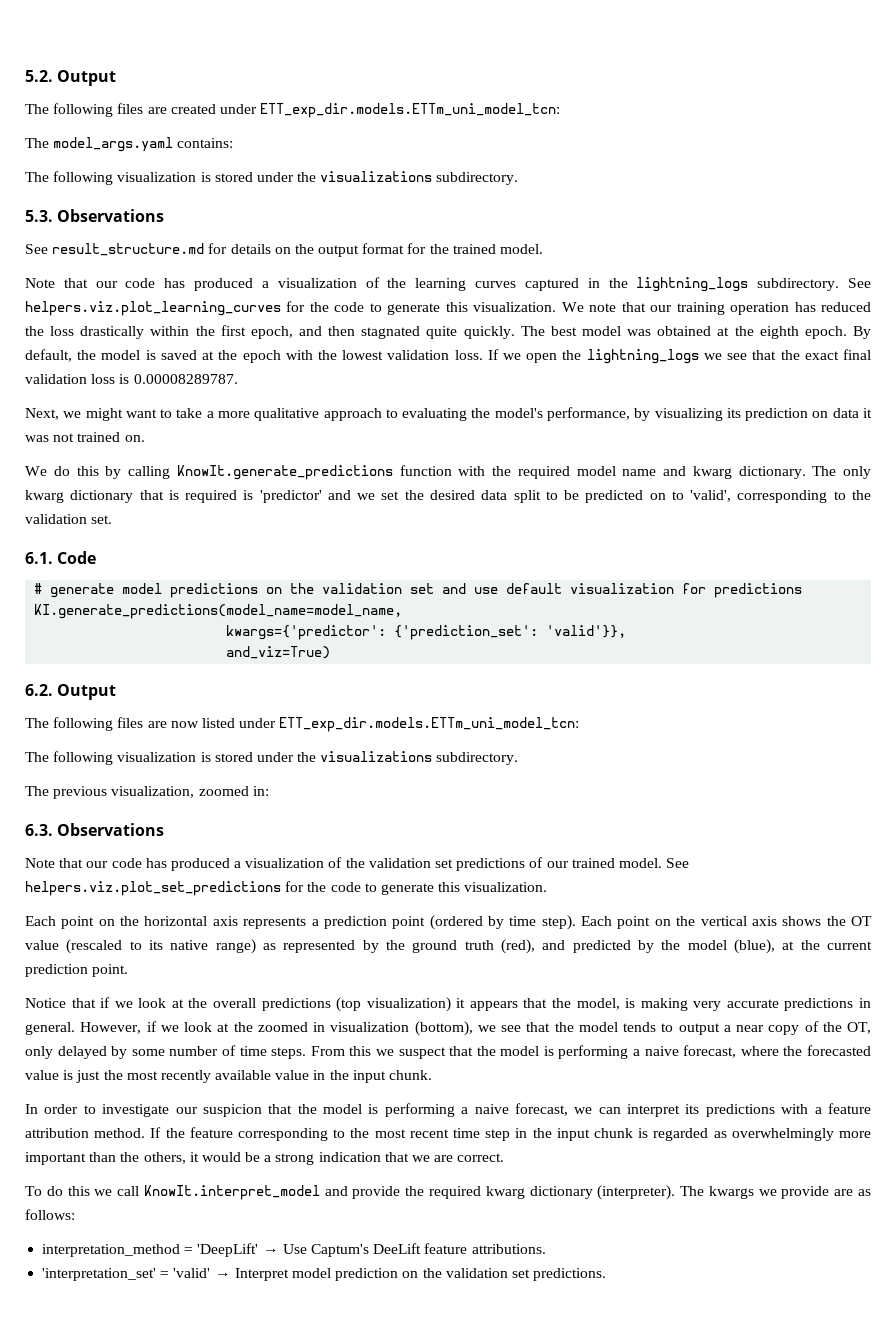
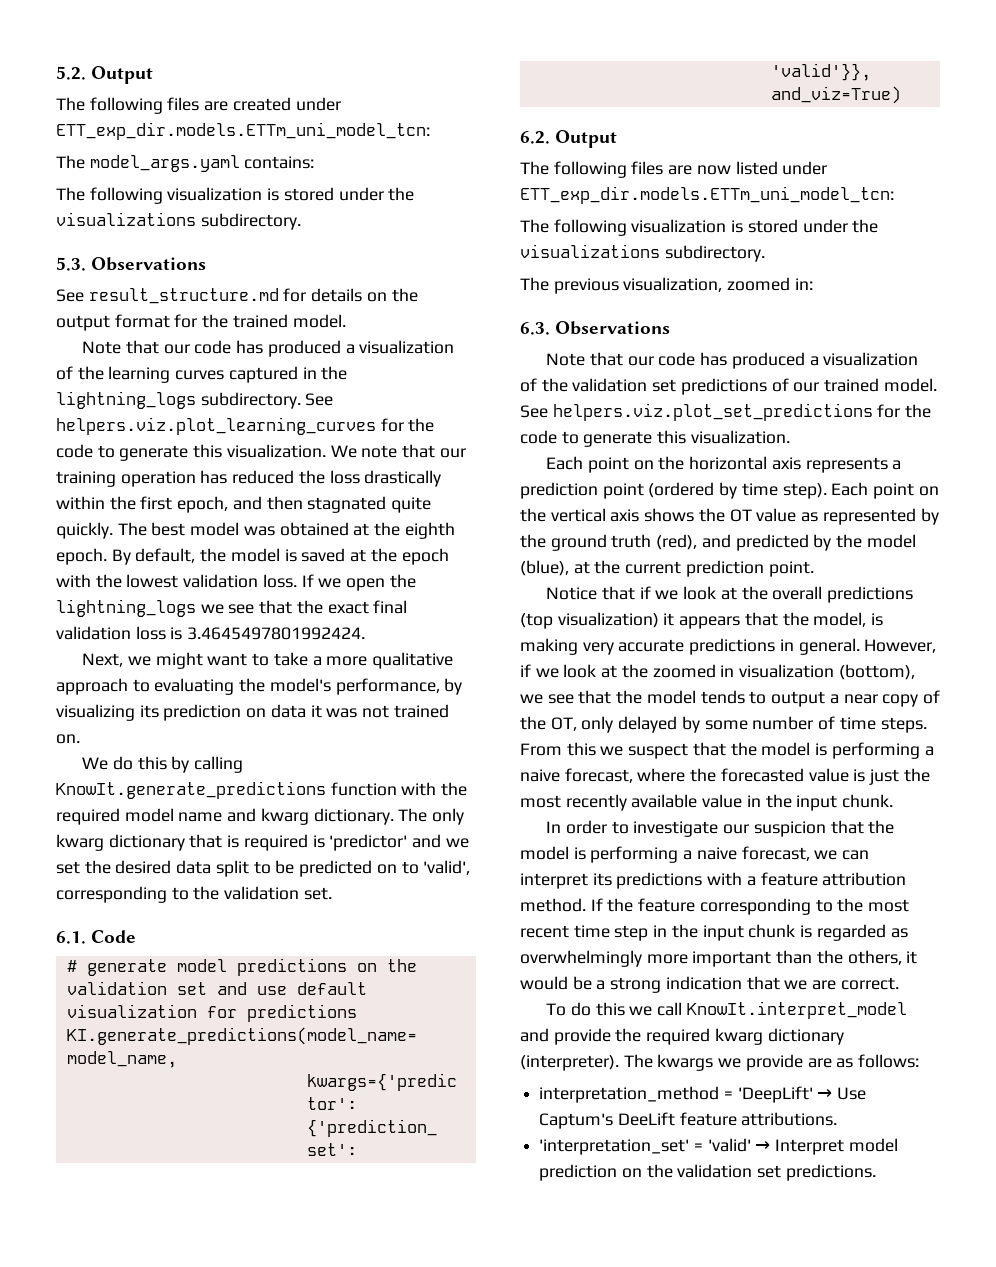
[133,374,238,384] 0.00008289787. -> [187,627,366,640] 3.4645497801992424.
[66,939,256,954] (rescaled to its native range) -> (797, 515) none

